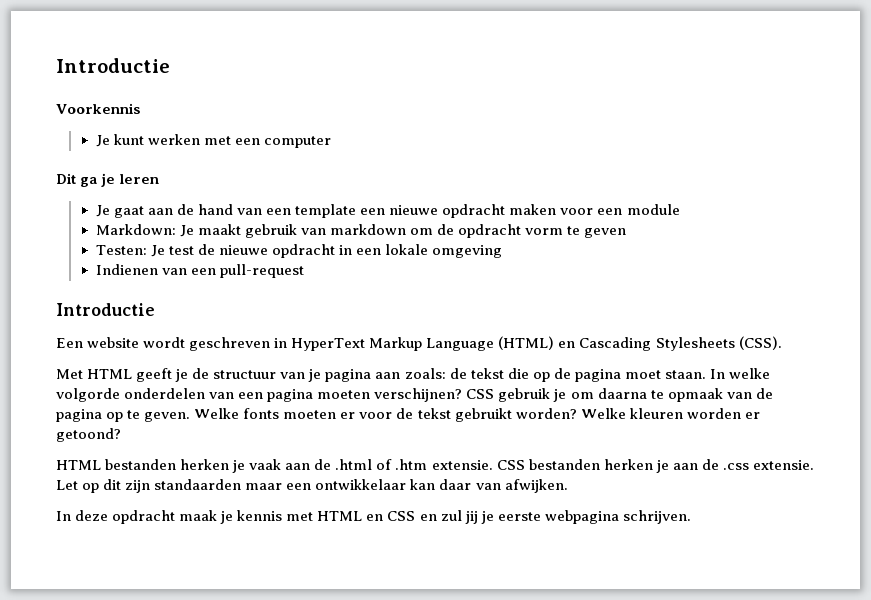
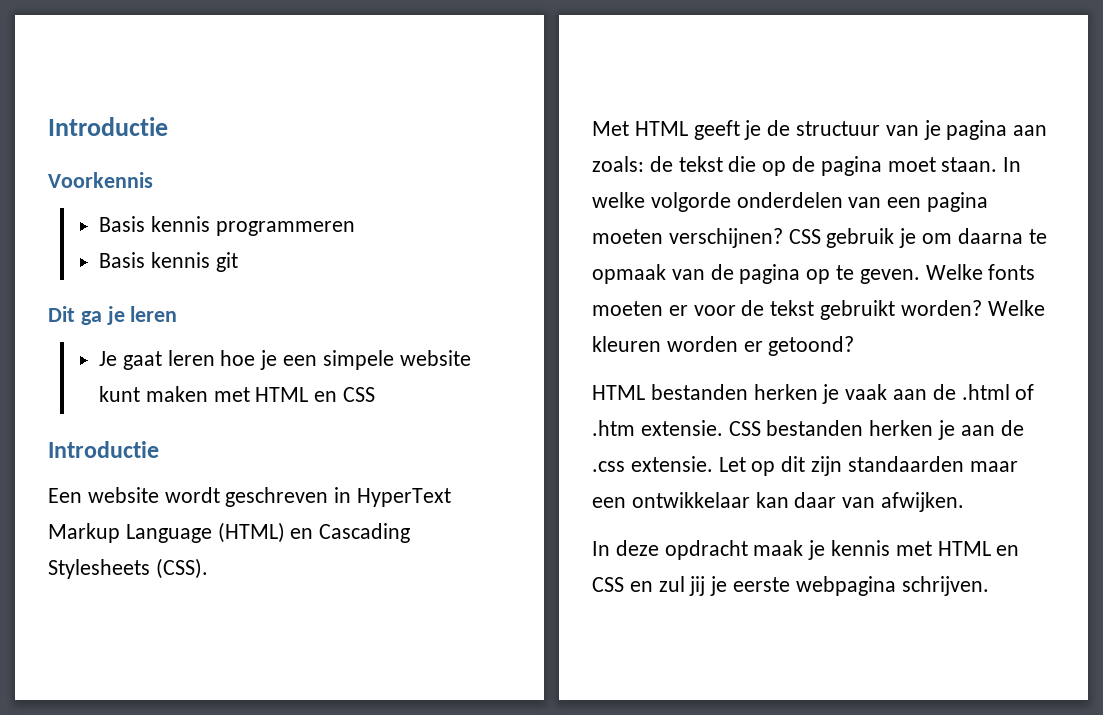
[95,134,332,148] Je kunt werken met een computer -> [98,216,355,236] [98,252,238,272] Basis kennis programmeren // Basis kennis git
[147,204,680,218] [95,224,627,238] [95,244,503,258] [95,264,304,278] aan de hand van een template een nieuwe opdracht maken voor een module // Markdown: Je maakt gebruik van markdown om de opdracht vorm te geven // Testen: Je test de nieuwe opdracht in een lokale omgeving // Indienen van een pull-request -> [167,350,471,370] [98,386,376,402] leren hoe je een simpele website kunt maken met HTML en CSS

